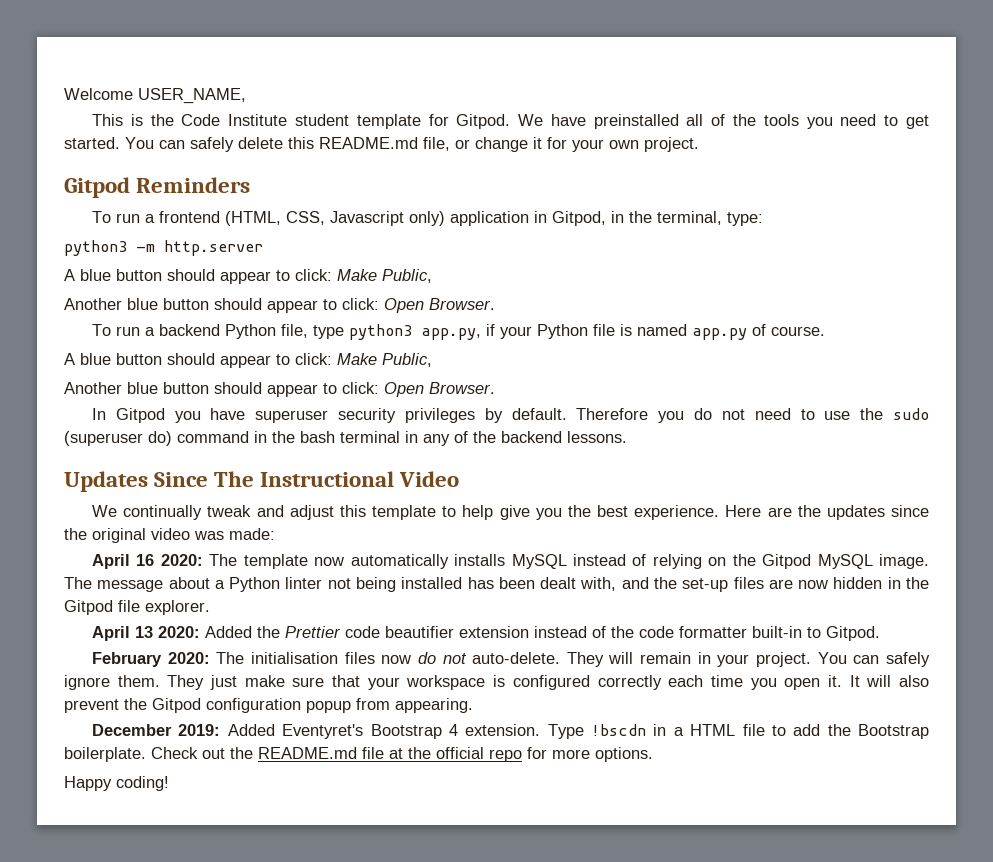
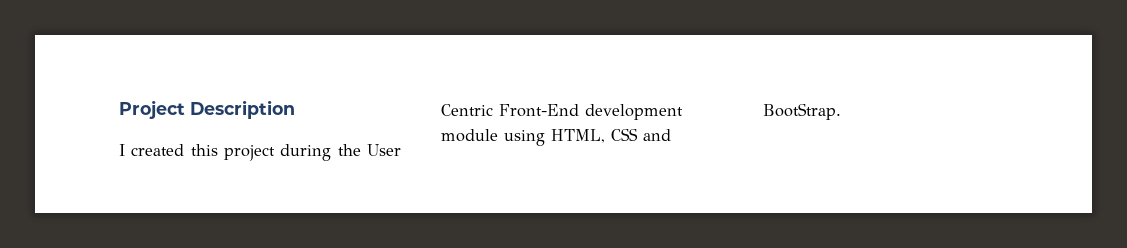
[64,88,246,104] [92,114,929,129] [64,137,699,152] [64,177,251,198] [92,211,764,226] [64,240,263,256] [64,269,432,284] [64,298,495,313] [92,324,826,340] [64,353,432,368] [64,382,495,397] [92,408,929,423] [64,431,627,446] [64,471,460,492] [92,505,929,520] [64,528,275,543] [92,554,929,569] [64,577,930,592] [64,600,210,615] [92,626,881,641] [92,652,931,667] [64,675,930,690] [64,698,473,713] [92,724,929,739] [64,747,653,762] [64,776,169,791] Welcome USER_NAME, // This is the Code Institute student template for Gitpod. We have preinstalled all of the tools you need to get started. You can safely delete this README.md file, or change it for your own project. // Gitpod Reminders // To run a frontend (HTML, CSS, Javascript only) application in Gitpod, in the terminal, type: // python3 -m http.server // A blue button should appear to click: Make Public, // Another blue button should appear to click: Open Browser. // To run a backend Python file, type python3 app.py, if your Python file is named app.py of course. // A blue button should appear to click: Make Public, // Another blue button should appear to click: Open Browser. // In Gitpod you have superuser security privileges by default. Therefore you do not need to use the sudo (superuser do) command in the bash terminal in any of the backend lessons. // Updates Since The Instructional Video // We continually tweak and adjust this template to help give you the best experience. Here are the updates since the original video was made: // April 16 2020: The template now automatically installs MySQL instead of relying on the Gitpod MySQL image. The message about a Python linter not being installed has been dealt with, and the set-up files are now hidden in the Gitpod file explorer. // April 13 2020: Added the Prettier code beautifier extension instead of the code formatter built-in to Gitpod. // February 2020: The initialisation files now do not auto-delete. They will remain in your project. You can safely ignore them. They just make sure that your workspace is configured correctly each time you open it. It will also prevent the Gitpod configuration popup from appearing. // December 2019: Added Eventyret's Bootstrap 4 extension. Type !bscdn in a HTML file to add the Bootstrap boilerplate. Check out the README.md file at the official repo for more options. // Happy coding! -> [119,100,295,119] [119,144,401,161] [441,104,683,120] [441,128,671,146] [763,103,841,120] Project Description // I created this project during the User Centric Front-End development module using HTML, CSS and BootStrap.

